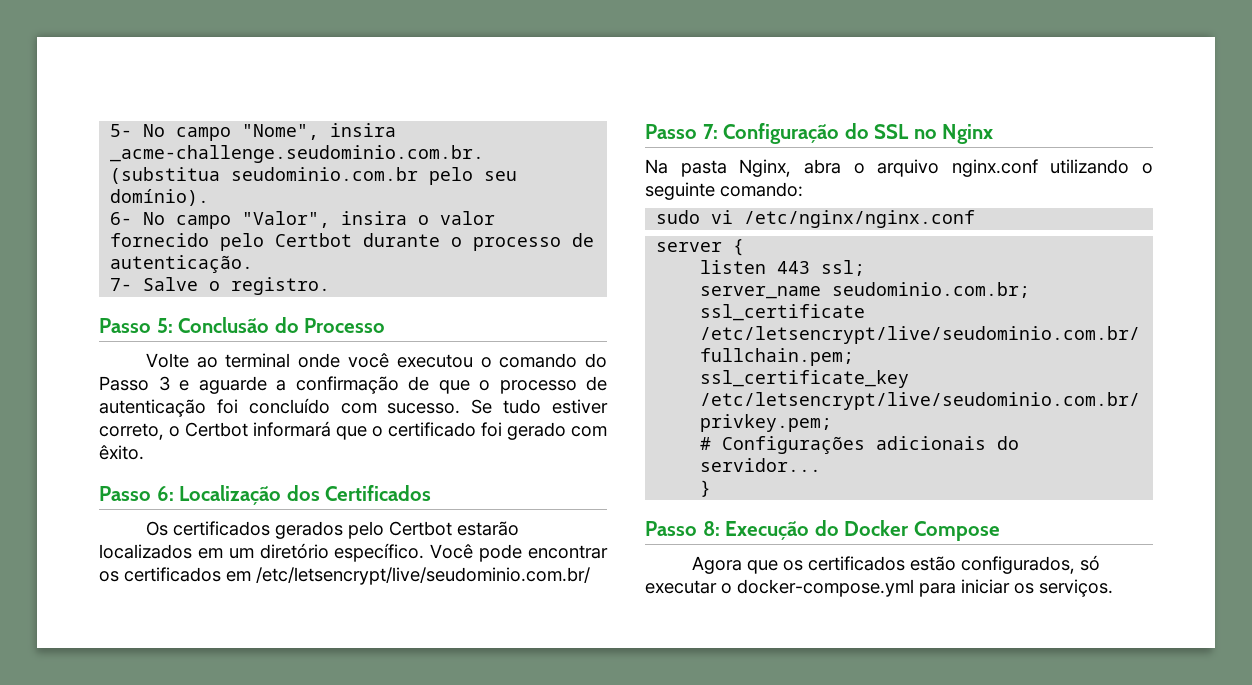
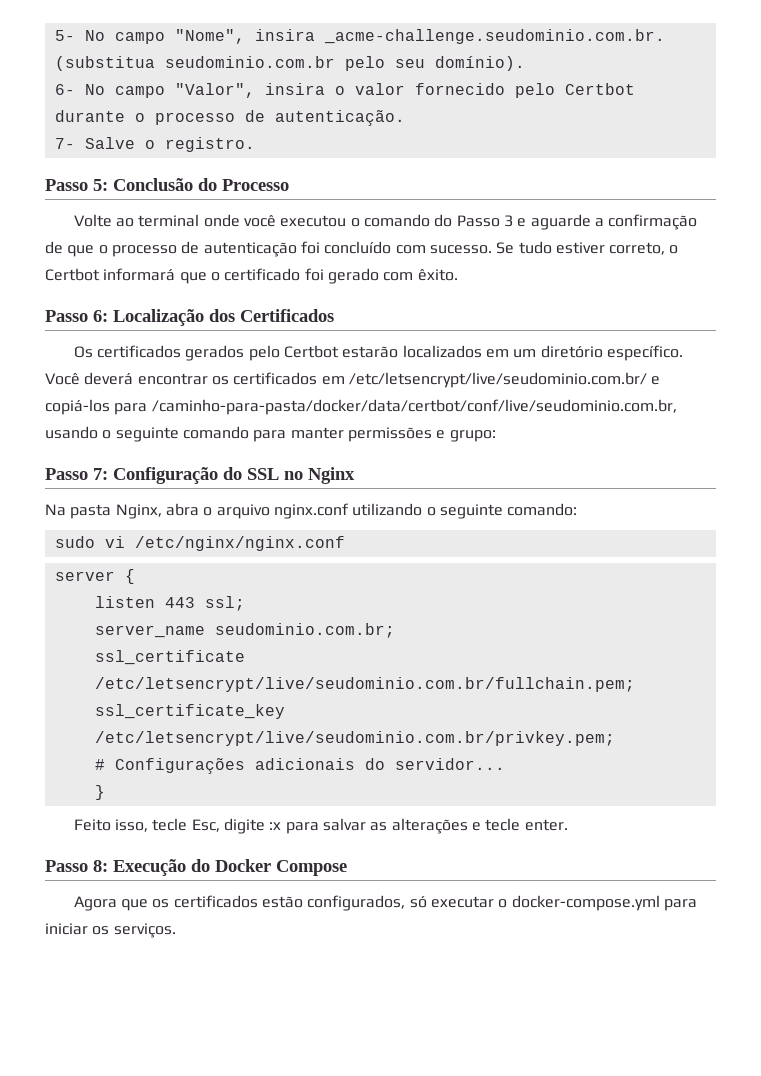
[479,544,523,562] pode -> [84,372,134,385] deverá
(590, 576) none -> [651,376,661,385] [45,399,677,415] [45,426,496,442] e copiá-los para /caminho-para-pasta/docker/data/certbot/conf/live/seudominio.com.br, usando o seguinte comando para manter permissões e grupo:
(712, 488) none -> [73,818,568,834] // Feito isso, tecle Esc, digite :x para salvar as alterações e tecle enter.

